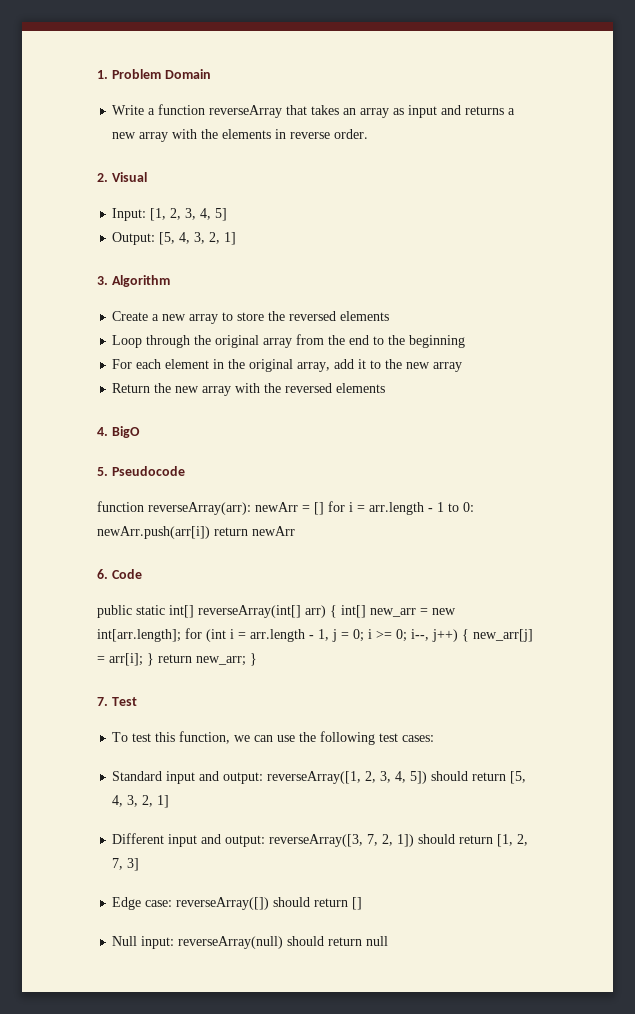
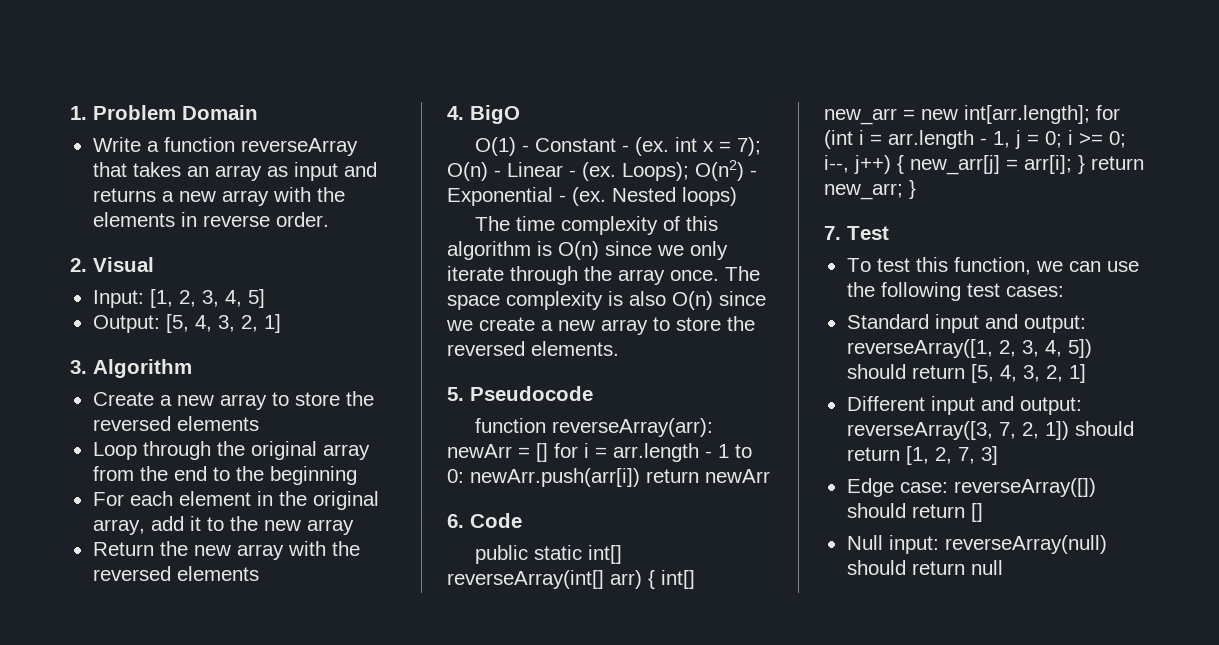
(140, 432) none -> [475,137,762,156] [447,160,757,181] [447,187,737,206] [475,216,719,235] [447,241,728,260] [447,266,760,285] [447,291,766,310] [446,316,755,335] [447,341,619,356] // O(1) - Constant - (ex. int x = 7); O(n) - Linear - (ex. Loops); O(n2) - Exponential - (ex. Nested loops) // The time complexity of this algorithm is O(n) since we only iterate through the array once. The space complexity is also O(n) since we create a new array to store the reversed elements.

